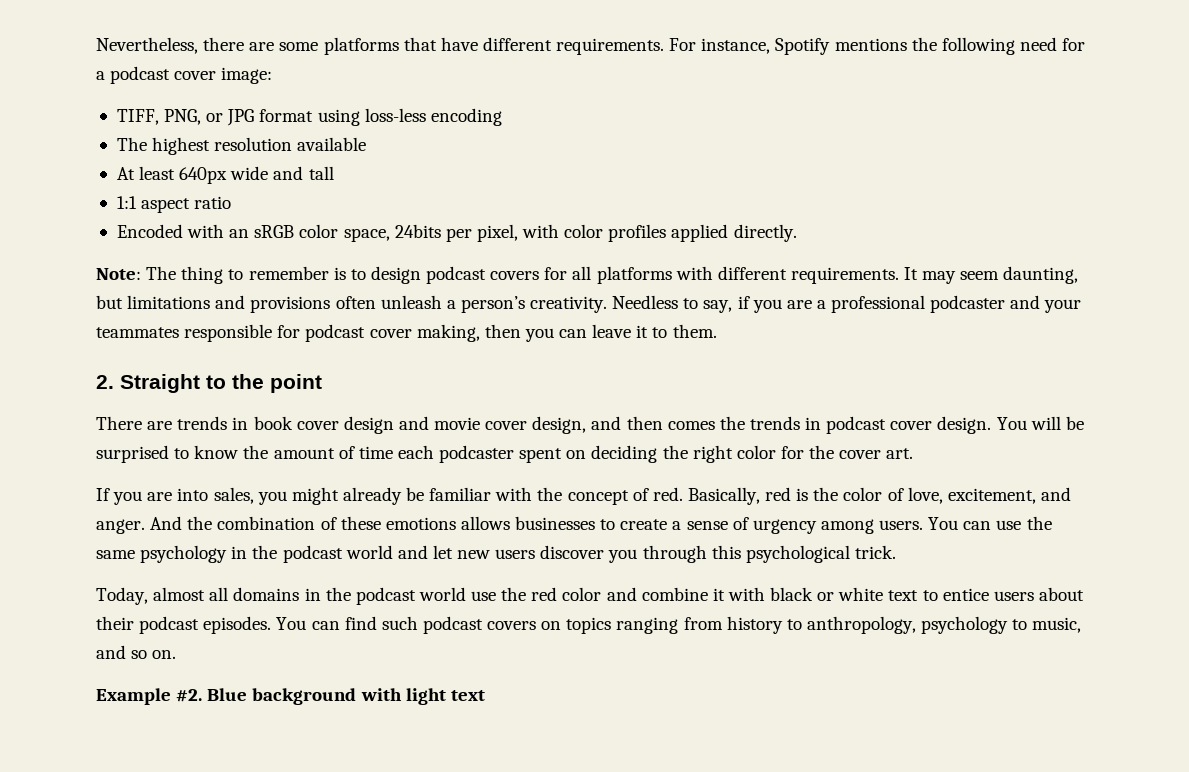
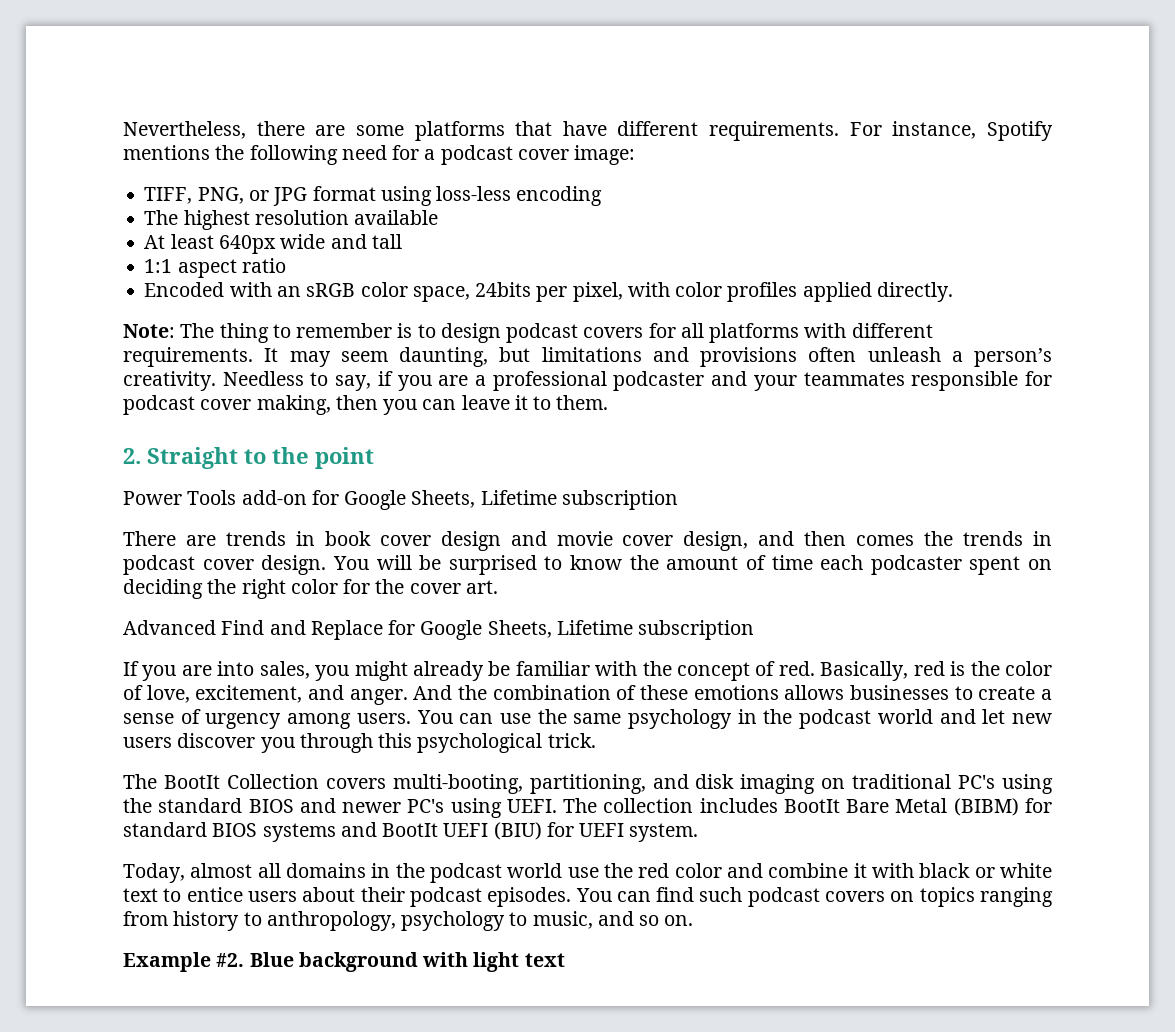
(322, 383) none -> [123,490,678,510] // Power Tools add-on for Google Sheets, Lifetime subscription
(914, 453) none -> [123,620,755,640] // Advanced Find and Replace for Google Sheets, Lifetime subscription
(896, 552) none -> [123,774,1053,794] [123,798,1052,818] [123,822,699,842] // The BootIt Collection covers multi-booting, partitioning, and disk imaging on traditional PC's using the standard BIOS and newer PC's using UEFI. The collection includes BootIt Bare Metal (BIBM) for standard BIOS systems and BootIt UEFI (BIU) for UEFI system.

